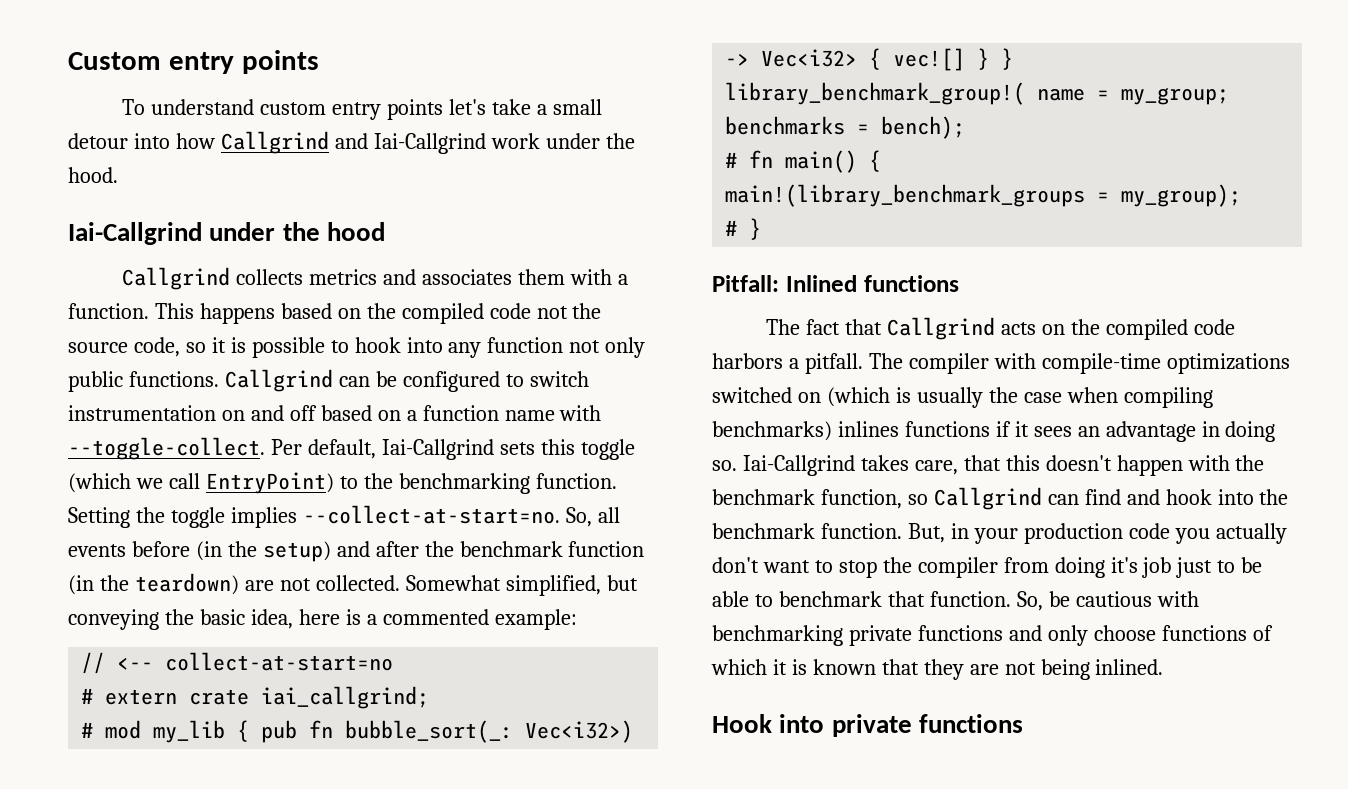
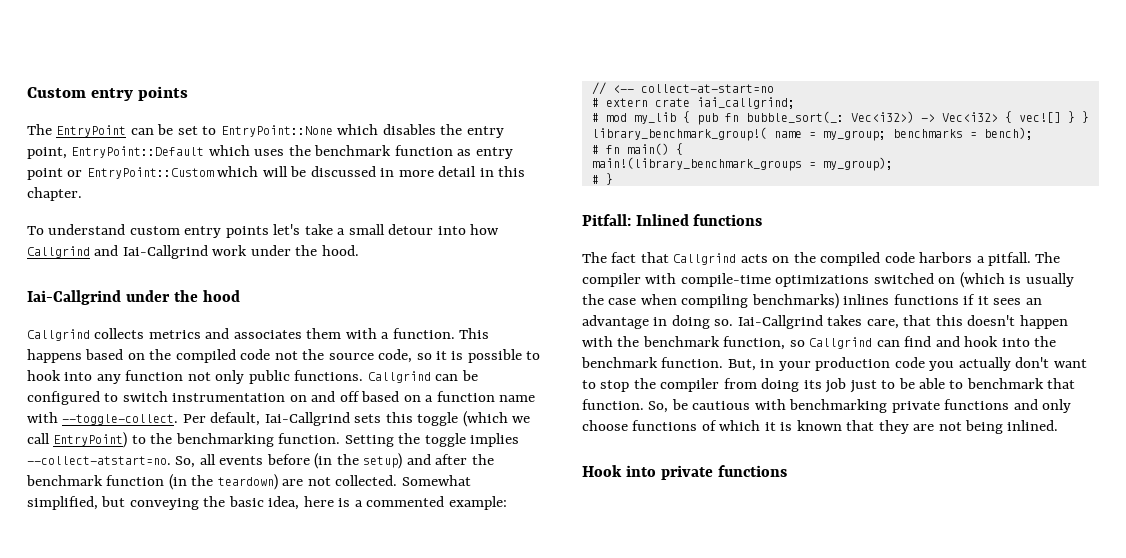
(319, 62) none -> [27,124,504,138] [27,145,513,159] [27,166,526,180] [27,187,82,201] // The EntryPoint can be set to EntryPoint::None which disables the entry point, EntryPoint::Default which uses the benchmark function as entry point or EntryPoint::Custom which will be discussed in more detail in this chapter.
[302,505,560,524] --collect-at-start=no. -> [27,456,171,465] --collect-atstart=no.
[1110,557,1138,573] it's -> [803,380,822,389] its

